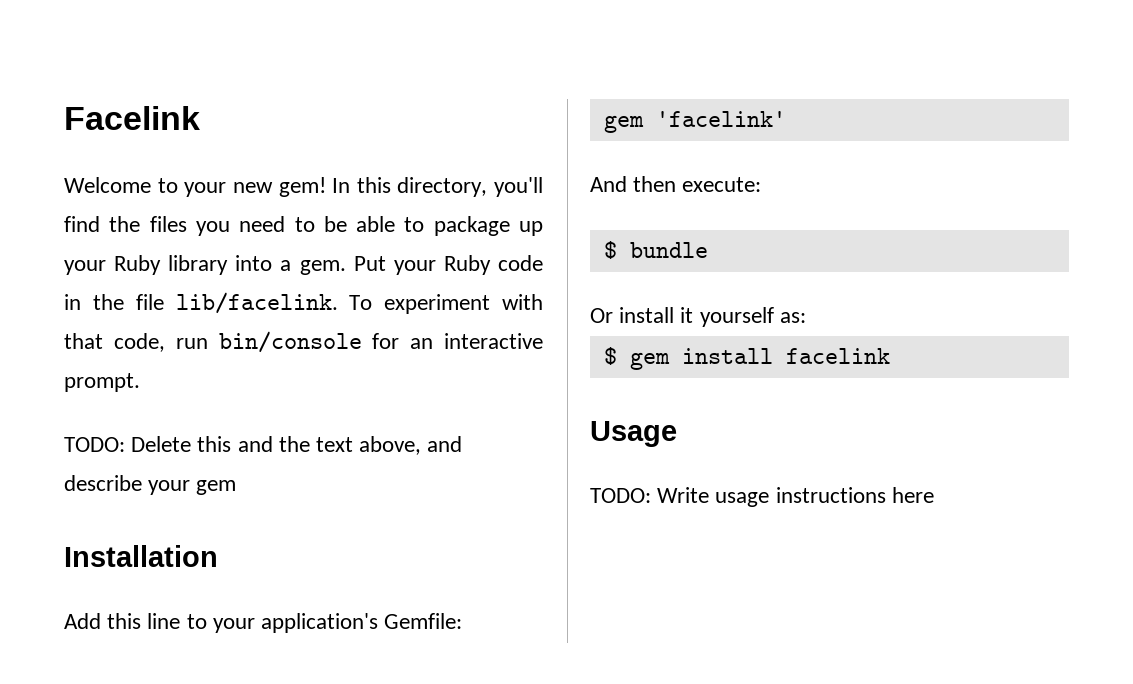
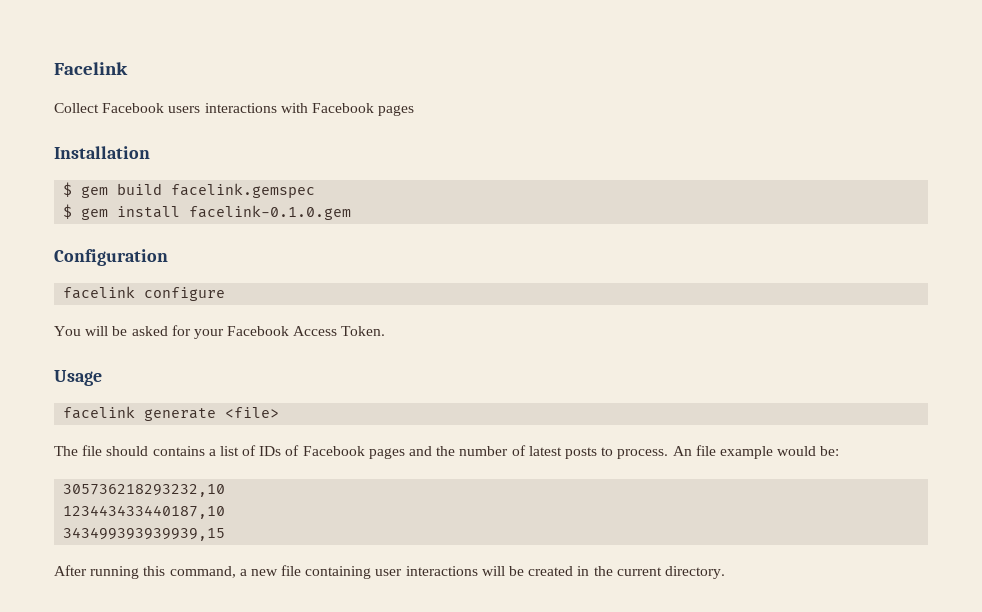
[64,177,543,197] [64,216,543,236] [64,255,543,275] [64,292,543,314] [64,331,543,353] [64,373,140,392] [64,436,463,455] [64,475,237,495] [64,545,218,567] [64,613,463,633] [603,111,786,133] [590,176,762,192] [603,241,708,259] [590,307,806,327] Welcome to your new gem! In this directory, you'll find the files you need to be able to package up your Ruby library into a gem. Put your Ruby code in the file lib/facelink. To experiment with that code, run bin/console for an interactive prompt. // TODO: Delete this and the text above, and describe your gem // Installation // Add this line to your application's Gemfile: // gem 'facelink' // And then execute: // $ bundle // Or install it yourself as: -> [54,103,415,116] [54,146,150,159] [63,182,316,198] Collect Facebook users interactions with Facebook pages // Installation // $ gem build facelink.gemspec
[785,348,890,364] [590,421,677,447] [590,487,934,507] facelink // Usage // TODO: Write usage instructions here -> [189,205,352,220] [54,249,168,266] [63,286,226,301] [54,325,386,339] [54,370,102,386] [63,406,280,421] [54,445,840,459] [63,484,226,497] [63,505,226,519] [63,527,226,541] [54,565,725,579] facelink-0.1.0.gem // Configuration // facelink configure // You will be asked for your Facebook Access Token. // Usage // facelink generate <file> // The file should contains a list of IDs of Facebook pages and the number of latest posts to process. An file example would be: // 305736218293232,10 // 123443433440187,10 // 343499393939939,15 // After running this command, a new file containing user interactions will be created in the current directory.

